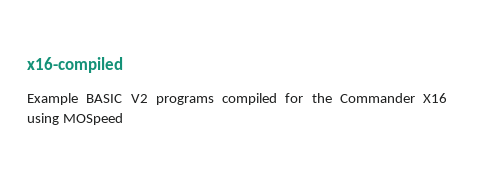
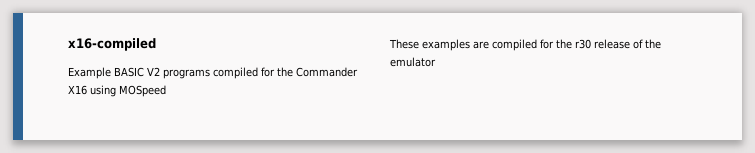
(123, 119) none -> [389,39,661,51] [390,57,436,67] // These examples are compiled for the r30 release of the emulator

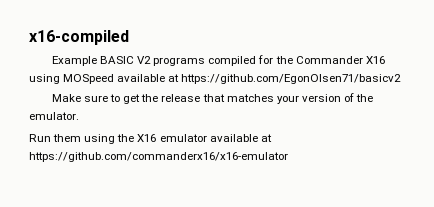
[389,39,661,51] [390,57,436,67] // These examples are compiled for the r30 release of the emulator -> [117,74,402,84] [51,93,374,104] [29,112,79,120] [29,134,272,144] [29,152,288,162] available at https://github.com/EgonOlsen71/basicv2 // Make sure to get the release that matches your version of the emulator. // Run them using the X16 emulator available at https://github.com/commanderx16/x16-emulator

